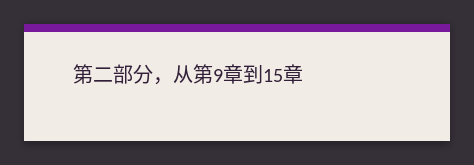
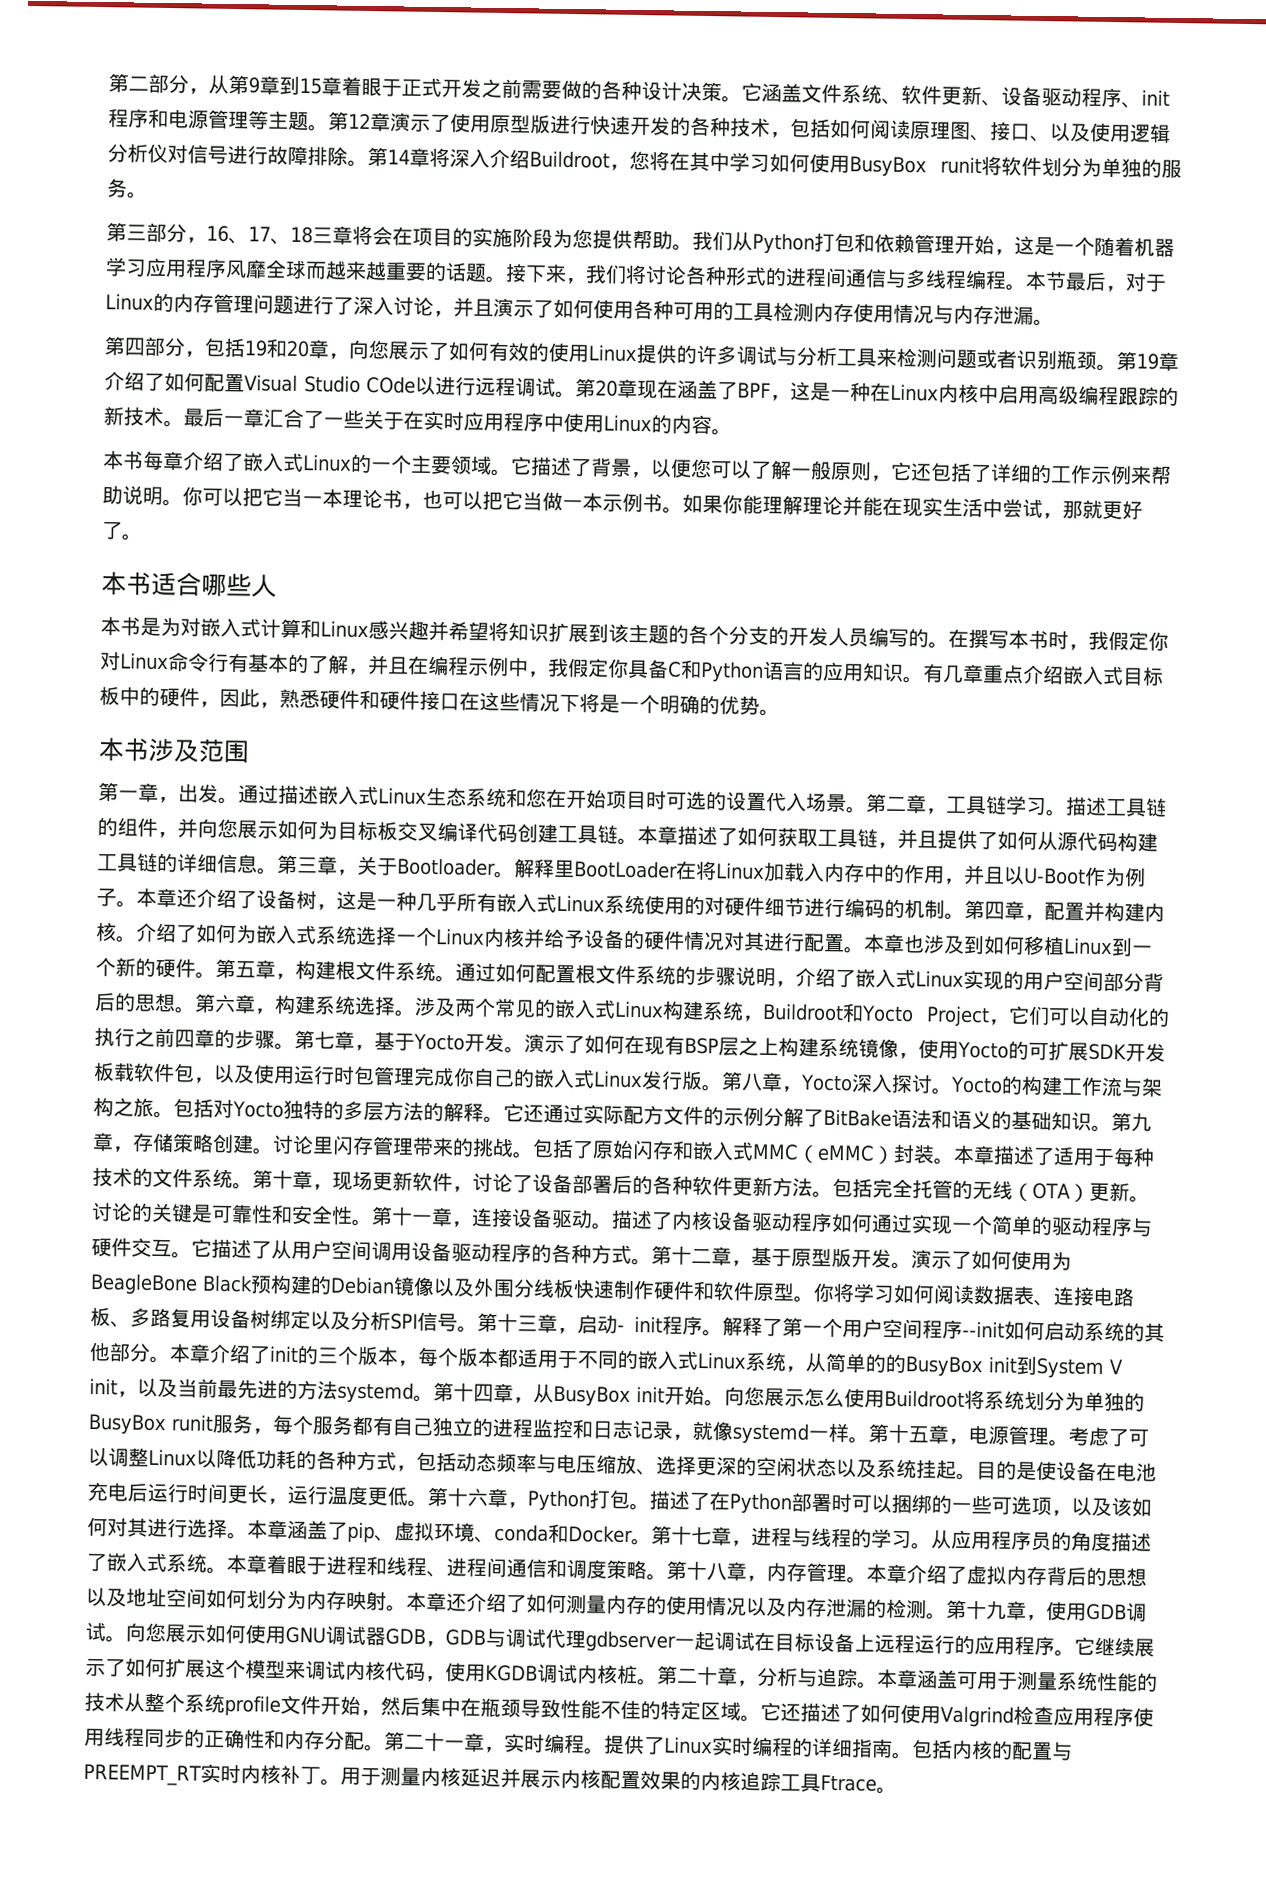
(303, 74) none -> [341,76,1170,109] [108,108,1171,144] [107,143,1182,179] [107,178,148,199] [106,222,1175,257] [105,257,1167,293] [105,292,1054,327] [104,336,1179,372] [104,371,1179,407] [103,406,732,436] [103,450,1172,485] [102,485,1143,520] [102,521,143,541] [101,571,277,598] [100,616,1169,651] [100,651,1164,686] [99,686,780,717] [98,737,250,764] [98,782,1167,817] [97,817,1158,852] [97,852,1146,887] [96,887,1165,922] [96,922,1153,957] [95,957,1164,992] [94,992,1170,1028] [94,1027,1166,1062] [93,1062,1163,1097] [93,1097,1152,1133] [92,1132,1155,1167] [92,1167,1150,1203] [91,1202,1153,1237] [91,1237,1072,1271] [90,1272,1135,1307] [90,1306,1165,1342] [89,1341,1123,1380] [89,1377,1145,1412] [88,1413,1149,1447] [88,1446,1157,1482] [87,1481,1152,1517] [87,1516,1152,1552] [86,1552,1147,1587] [86,1586,1147,1622] [85,1621,1155,1657] [85,1657,1158,1692] [84,1691,1154,1728] [84,1727,1073,1761] [83,1763,897,1795] 着眼于正式开发之前需要做的各种设计决策。它涵盖文件系统、软件更新、设备驱动程序、init程序和电源管理等主题。第12章演示了使用原型版进行快速开发的各种技术，包括如何阅读原理图、接口、以及使用逻辑分析仪对信号进行故障排除。第14章将深入介绍Buildroot，您将在其中学习如何使用BusyBox runit将软件划分为单独的服务。 // 第三部分，16、17、18三章将会在项目的实施阶段为您提供帮助。我们从Python打包和依赖管理开始，这是一个随着机器学习应用程序风靡全球而越来越重要的话题。接下来，我们将讨论各种形式的进程间通信与多线程编程。本节最后，对于Linux的内存管理问题进行了深入讨论，并且演示了如何使用各种可用的工具检测内存使用情况与内存泄漏。 // 第四部分，包括19和20章，向您展示了如何有效的使用Linux提供的许多调试与分析工具来检测问题或者识别瓶颈。第19章介绍了如何配置Visual Studio COde以进行远程调试。第20章现在涵盖了BPF，这是一种在Linux内核中启用高级编程跟踪的新技术。最后一章汇合了一些关于在实时应用程序中使用Linux的内容。 // 本书每章介绍了嵌入式Linux的一个主要领域。它描述了背景，以便您可以了解一般原则，它还包括了详细的工作示例来帮助说明。你可以把它当一本理论书，也可以把它当做一本示例书。如果你能理解理论并能在现实生活中尝试，那就更好了。 // 本书适合哪些人 // 本书是为对嵌入式计算和Linux感兴趣并希望将知识扩展到该主题的各个分支的开发人员编写的。在撰写本书时，我假定你对Linux命令行有基本的了解，并且在编程示例中，我假定你具备C和Python语言的应用知识。有几章重点介绍嵌入式目标板中的硬件，因此，熟悉硬件和硬件接口在这些情况下将是一个明确的优势。 // 本书涉及范围 // 第一章，出发。通过描述嵌入式Linux生态系统和您在开始项目时可选的设置代入场景。第二章，工具链学习。描述工具链的组件，并向您展示如何为目标板交叉编译代码创建工具链。本章描述了如何获取工具链，并且提供了如何从源代码构建工具链的详细信息。第三章，关于Bootloader。解释里BootLoader在将Linux加载入内存中的作用，并且以U-Boot作为例子。本章还介绍了设备树，这是一种几乎所有嵌入式Linux系统使用的对硬件细节进行编码的机制。第四章，配置并构建内核。介绍了如何为嵌入式系统选择一个Linux内核并给予设备的硬件情况对其进行配置。本章也涉及到如何移植Linux到一个新的硬件。第五章，构建根文件系统。通过如何配置根文件系统的步骤说明，介绍了嵌入式Linux实现的用户空间部分背后的思想。第六章，构建系统选择。涉及两个常见的嵌入式Linux构建系统，Buildroot和Yocto Project，它们可以自动化的执行之前四章的步骤。第七章，基于Yocto开发。演示了如何在现有BSP层之上构建系统镜像，使用Yocto的可扩展SDK开发板载软件包，以及使用运行时包管理完成你自己的嵌入式Linux发行版。第八章，Yocto深入探讨。Yocto的构建工作流与架构之旅。包括对Yocto独特的多层方法的解释。它还通过实际配方文件的示例分解了BitBake语法和语义的基础知识。第九章，存储策略创建。讨论里闪存管理带来的挑战。包括了原始闪存和嵌入式MMC（eMMC）封装。本章描述了适用于每种技术的文件系统。第十章，现场更新软件，讨论了设备部署后的各种软件更新方法。包括完全托管的无线（OTA）更新。讨论的关键是可靠性和安全性。第十一章，连接设备驱动。描述了内核设备驱动程序如何通过实现一个简单的驱动程序与硬件交互。它描述了从用户空间调用设备驱动程序的各种方式。第十二章，基于原型版开发。演示了如何使用为BeagleBone Black预构建的Debian镜像以及外围分线板快速制作硬件和软件原型。你将学习如何阅读数据表、连接电路板、多路复用设备树绑定以及分析SPI信号。第十三章，启动- init程序。解释了第一个用户空间程序--init如何启动系统的其他部分。本章介绍了init的三个版本，每个版本都适用于不同的嵌入式Linux系统，从简单的的BusyBox init到System V init，以及当前最先进的方法systemd。第十四章，从BusyBox init开始。向您展示怎么使用Buildroot将系统划分为单独的BusyBox runit服务，每个服务都有自己独立的进程监控和日志记录，就像systemd一样。第十五章，电源管理。考虑了可以调整Linux以降低功耗的各种方式，包括动态频率与电压缩放、选择更深的空闲状态以及系统挂起。目的是使设备在电池充电后运行时间更长，运行温度更低。第十六章，Python打包。描述了在Python部署时可以捆绑的一些可选项，以及该如何对其进行选择。本章涵盖了pip、虚拟环境、conda和Docker。第十七章，进程与线程的学习。从应用程序员的角度描述了嵌入式系统。本章着眼于进程和线程、进程间通信和调度策略。第十八章，内存管理。本章介绍了虚拟内存背后的思想以及地址空间如何划分为内存映射。本章还介绍了如何测量内存的使用情况以及内存泄漏的检测。第十九章，使用GDB调试。向您展示如何使用GNU调试器GDB，GDB与调试代理gdbserver一起调试在目标设备上远程运行的应用程序。它继续展示了如何扩展这个模型来调试内核代码，使用KGDB调试内核桩。第二十章，分析与追踪。本章涵盖可用于测量系统性能的技术从整个系统profile文件开始，然后集中在瓶颈导致性能不佳的特定区域。它还描述了如何使用Valgrind检查应用程序使用线程同步的正确性和内存分配。第二十一章，实时编程。提供了Linux实时编程的详细指南。包括内核的配置与PREEMPT_RT实时内核补丁。用于测量内核延迟并展示内核配置效果的内核追踪工具Ftrace。

